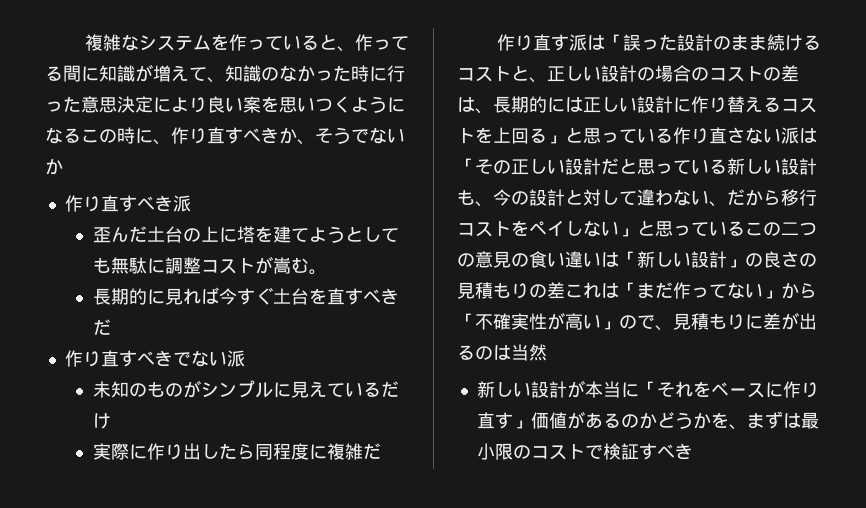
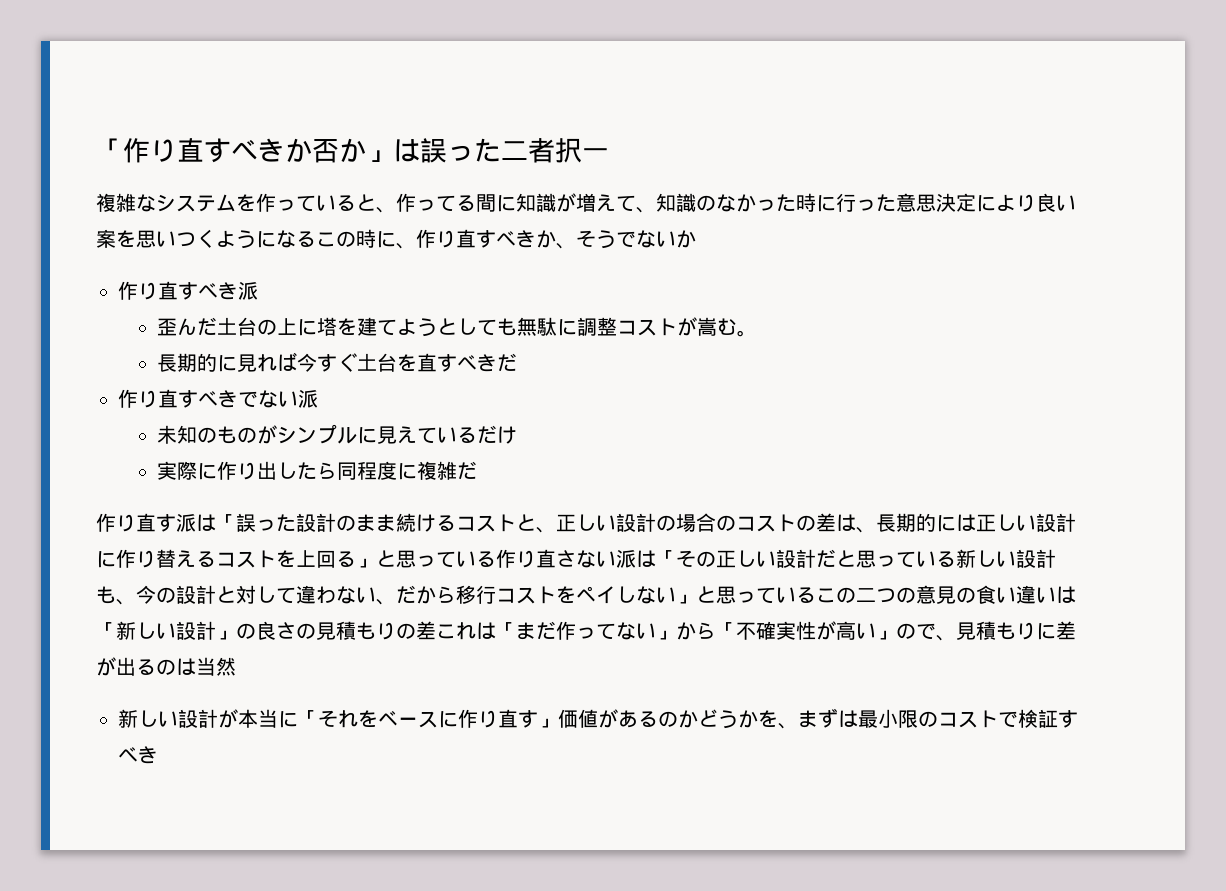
(84, 42) none -> [96,138,609,163] 「作り直すべきか否か」は誤った二者択一 //

